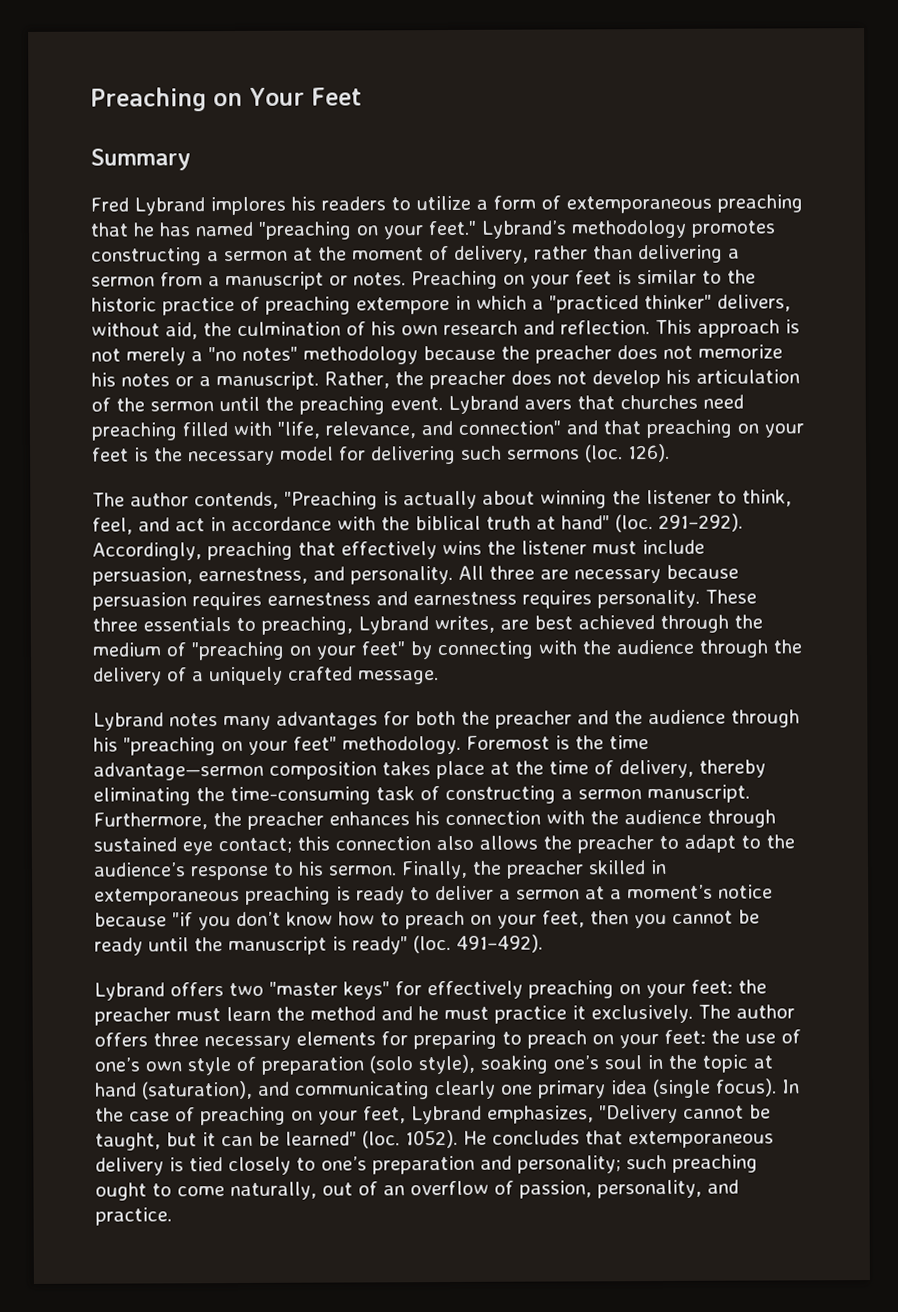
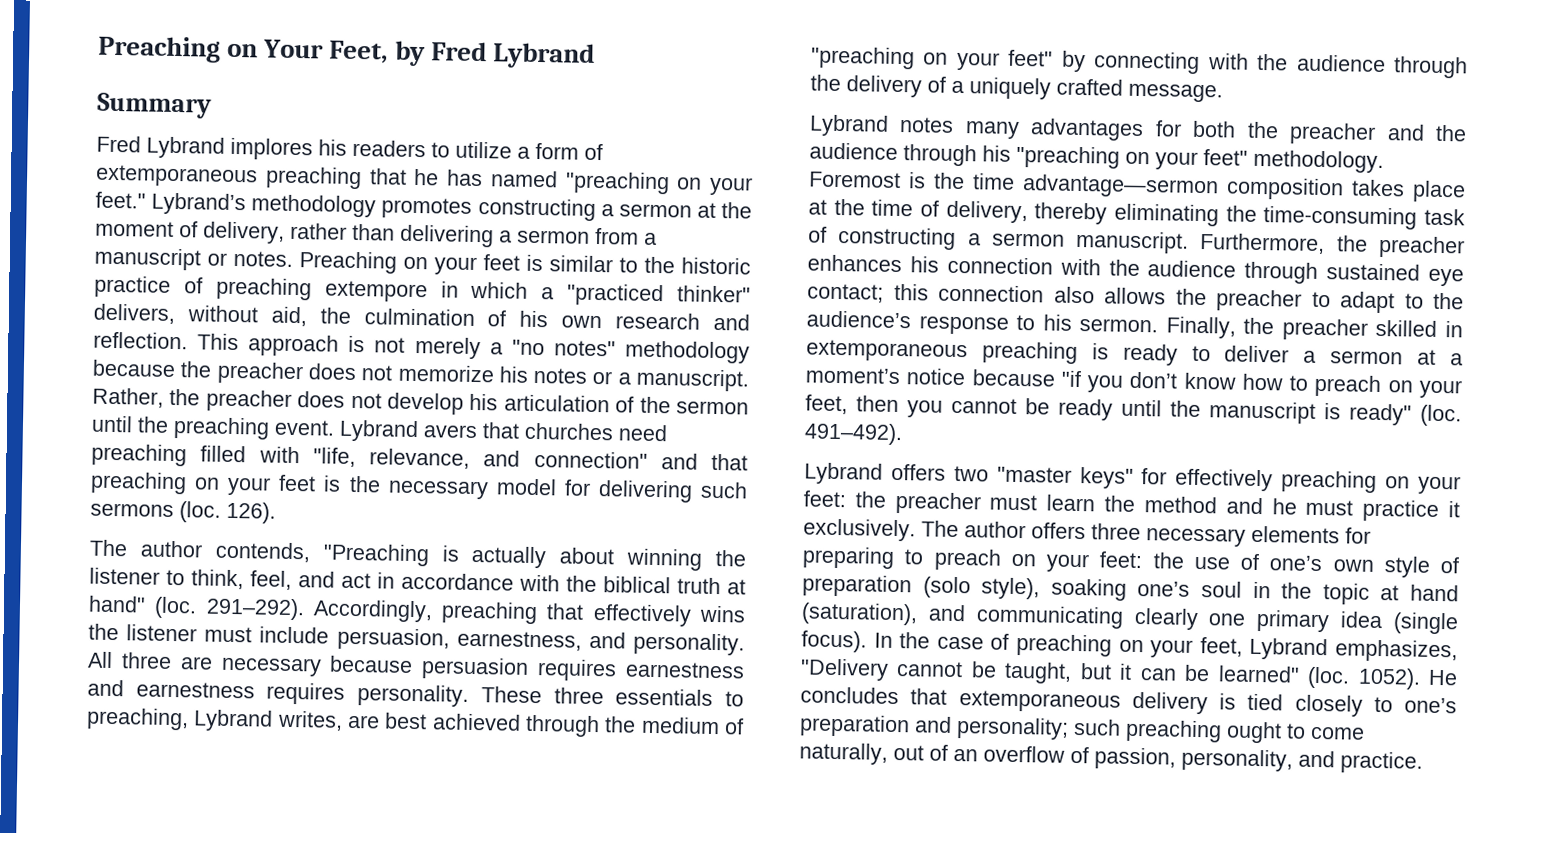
[310,87,362,106] Feet -> [329,40,595,69] Feet, by Fred Lybrand

